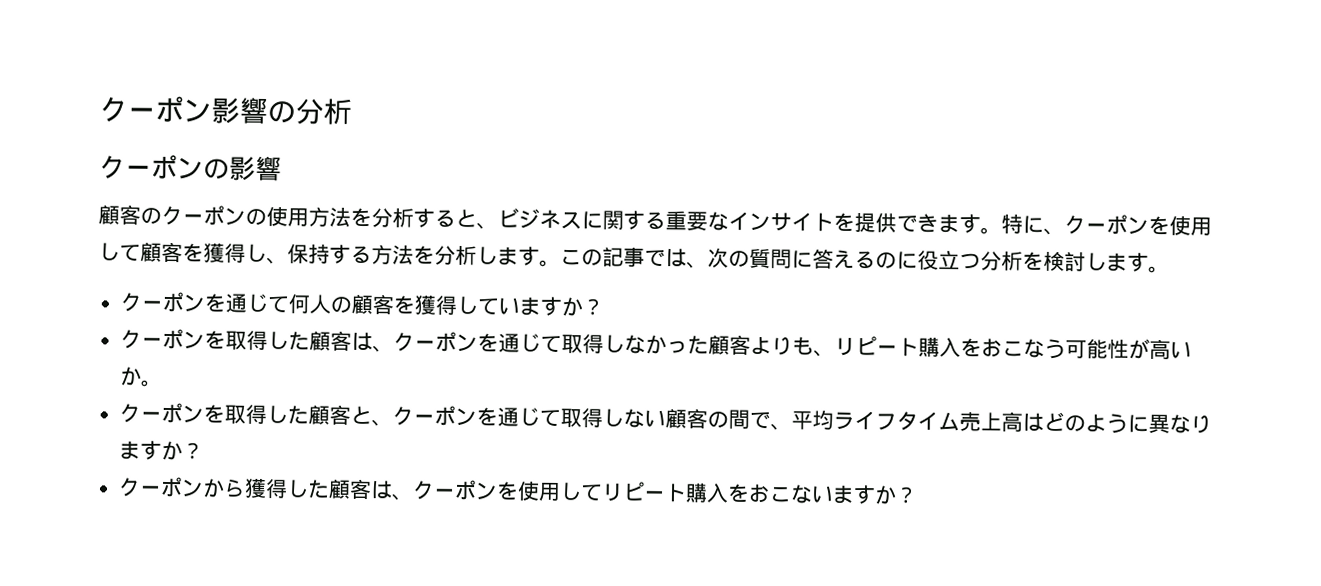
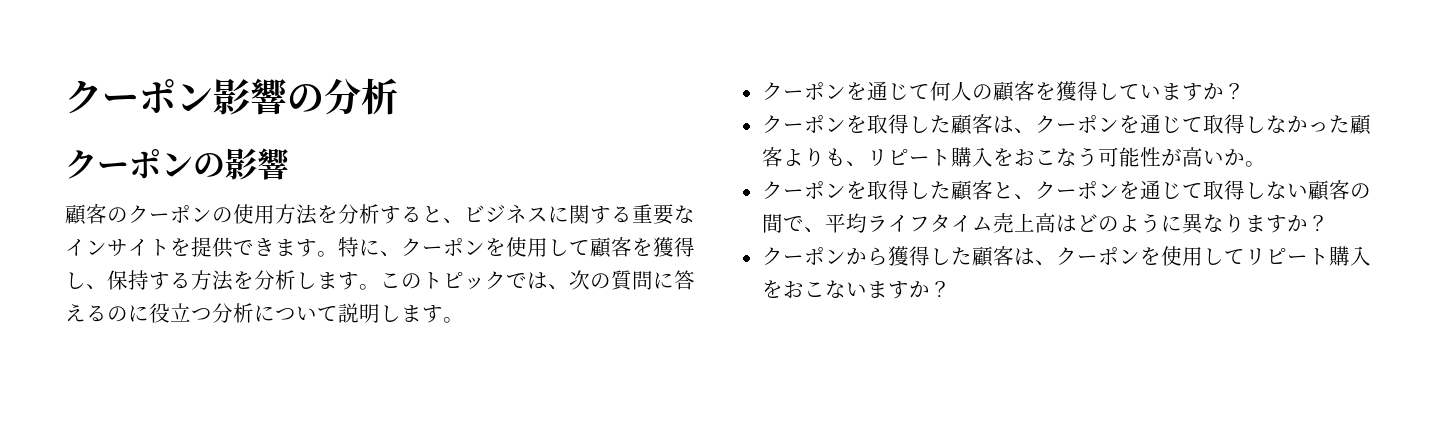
[602,247,645,267] 記事 -> [422,271,506,290] トピック
[1022,250,1086,272] を検討 -> [254,303,380,323] について説明

